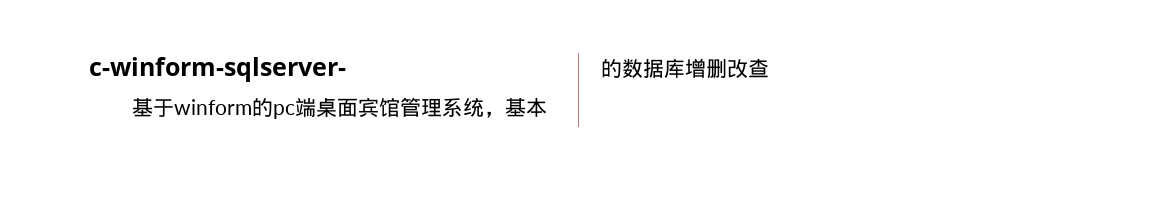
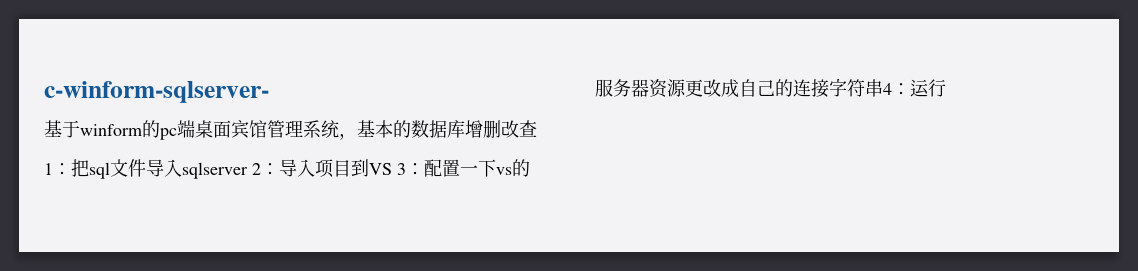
(769, 68) none -> [44,159,530,179] [595,78,946,98] // 1：把sql文件导入sqlserver 2：导入项目到VS 3：配置一下vs的服务器资源更改成自己的连接字符串4：运行

